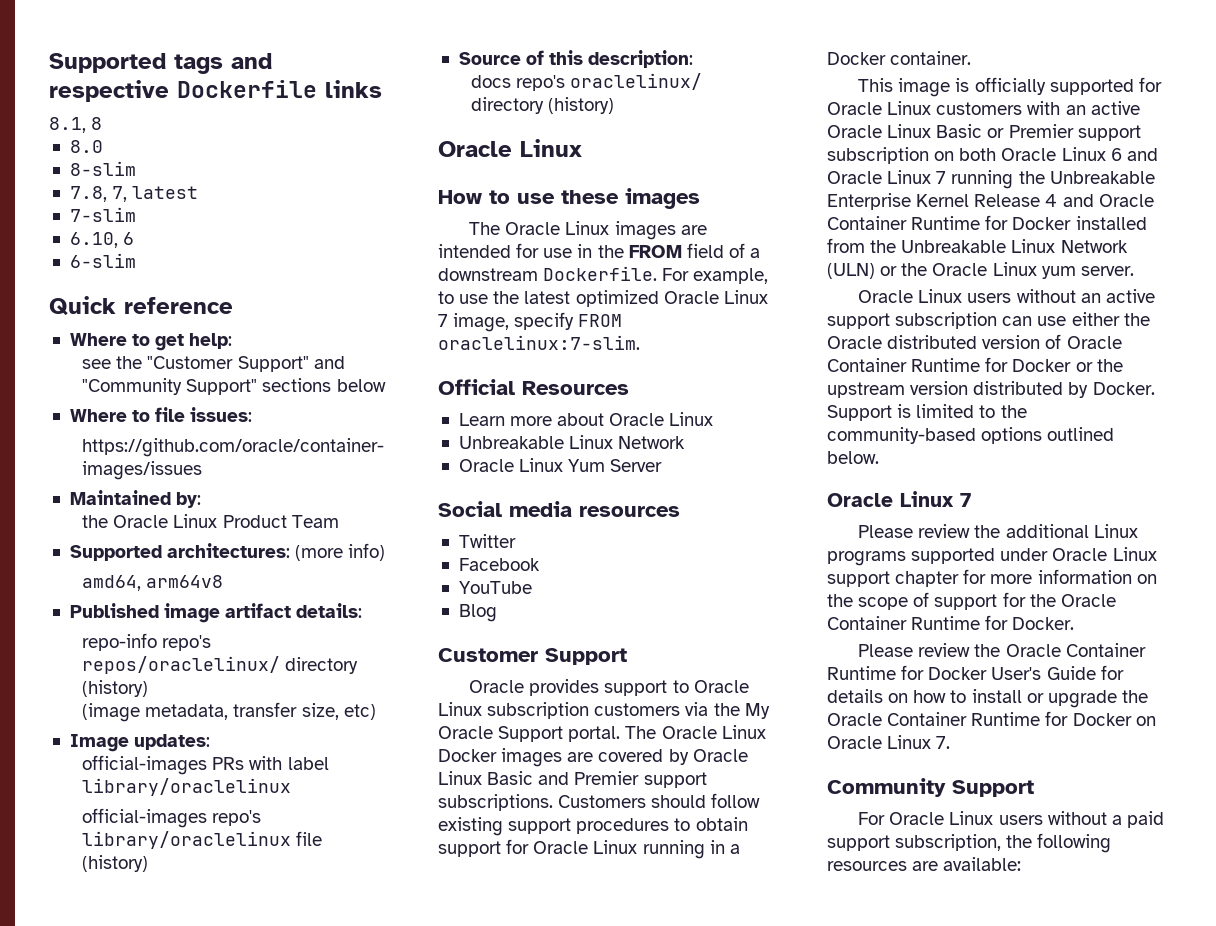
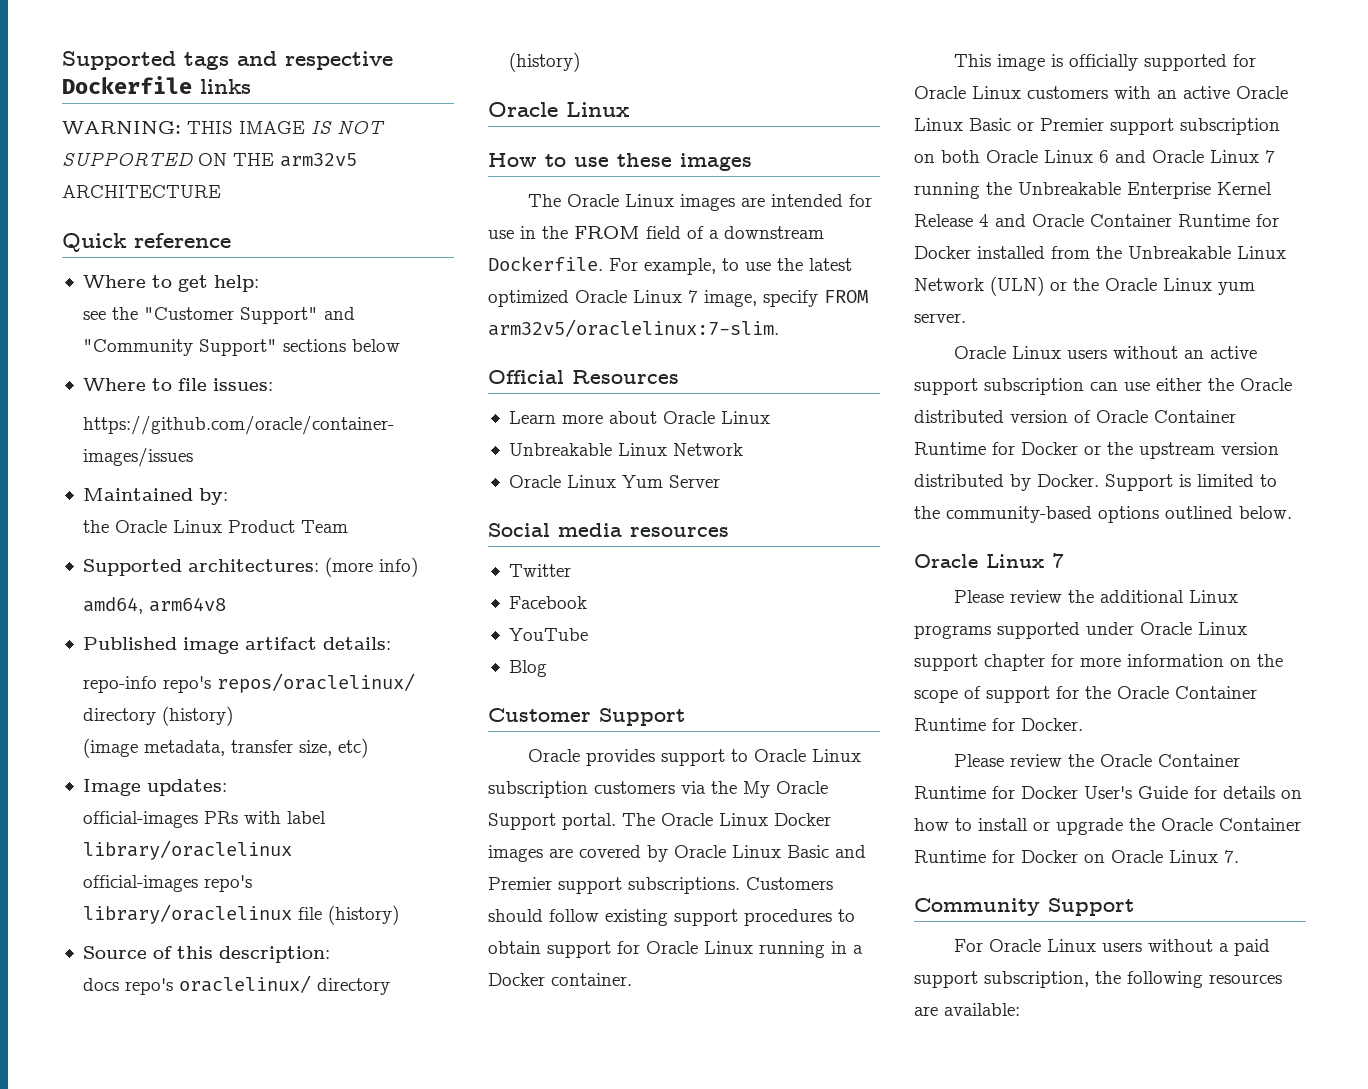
[49,117,103,133] [69,140,103,153] [69,161,136,176] [69,186,199,202] [69,207,136,222] [69,232,135,248] [69,253,136,268] 8.1, 8 // 8.0 // 8-slim // 7.8, 7, latest // 7-slim // 6.10, 6 // 6-slim -> [62,120,385,134] [62,152,357,167] [62,185,221,198] WARNING: THIS IMAGE IS NOT SUPPORTED ON THE arm32v5 ARCHITECTURE
[438,335,640,350] oraclelinux:7-slim. -> [488,319,779,337] arm32v5/oraclelinux:7-slim.

